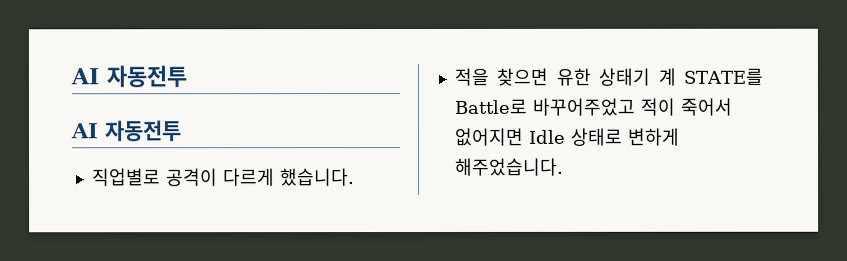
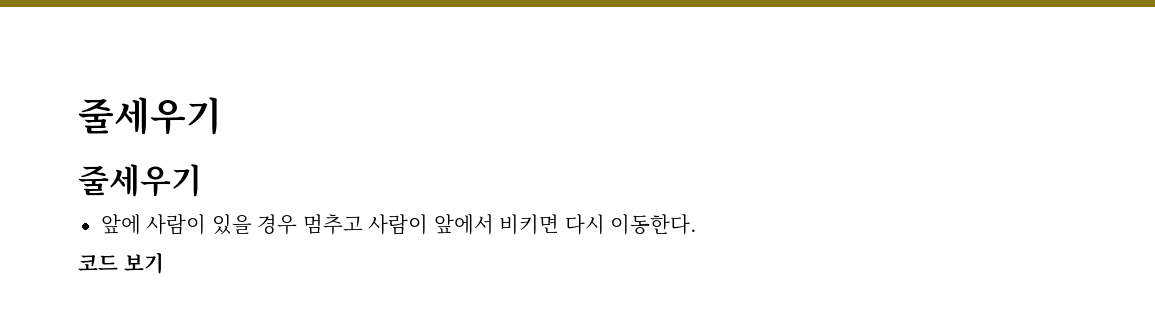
[70,65,187,88] [70,120,182,142] [91,168,355,187] [453,67,763,86] [453,97,732,116] [453,127,680,146] [454,157,564,176] AI 자동전투 // AI 자동전투 // 직업별로 공격이 다르게 했습니다. // 적을 찾으면 유한 상태기 계 STATE를 Battle로 바꾸어주었고 적이 죽어서 없어지면 Idle 상태로 변하게 해주었습니다. -> [78,97,222,135] [78,164,202,197] [100,214,698,235] [78,252,164,274] 줄세우기 // 줄세우기 // 앞에 사람이 있을 경우 멈추고 사람이 앞에서 비키면 다시 이동한다. // 코드 보기

